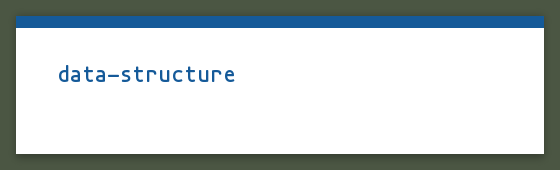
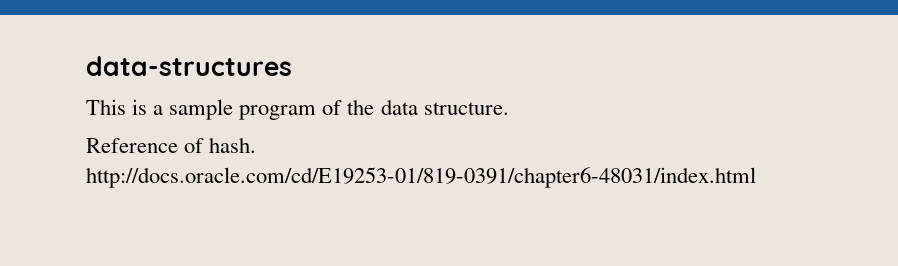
[57,65,236,82] data-structure -> [86,56,292,76] [86,99,509,120] [86,137,257,153] [86,167,756,188] data-structures // This is a sample program of the data structure. // Reference of hash. http://docs.oracle.com/cd/E19253-01/819-0391/chapter6-48031/index.html

